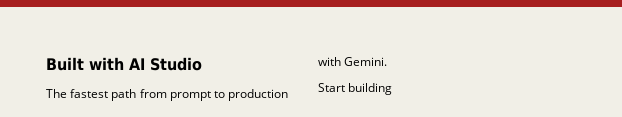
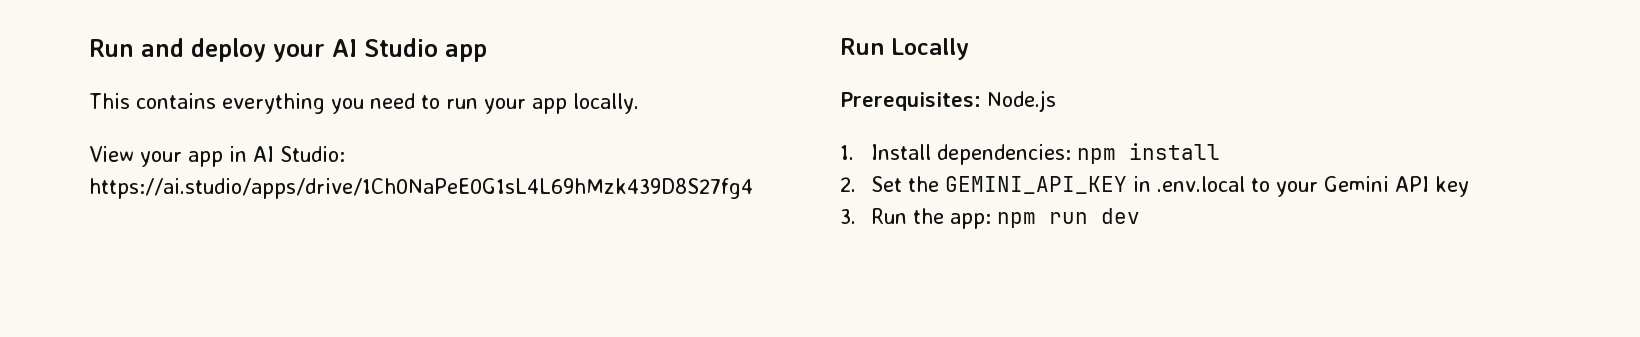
[46,57,202,71] [46,89,288,101] [318,57,388,66] [318,83,393,95] Built with AI Studio // The fastest path from prompt to production with Gemini. // Start building -> [89,38,487,62] [89,93,639,114] [89,146,345,167] [89,178,753,199] [840,38,969,60] [840,90,1056,112] [840,143,1221,165] [840,176,1469,197] [840,208,1141,229] Run and deploy your AI Studio app // This contains everything you need to run your app locally. // View your app in AI Studio: https://ai.studio/apps/drive/1Ch0NaPeE0G1sL4L69hMzk439D8S27fg4 // Run Locally // Prerequisites: Node.js // 1. Install dependencies: npm install // 2. Set the GEMINI_API_KEY in .env.local to your Gemini API key // 3. Run the app: npm run dev

